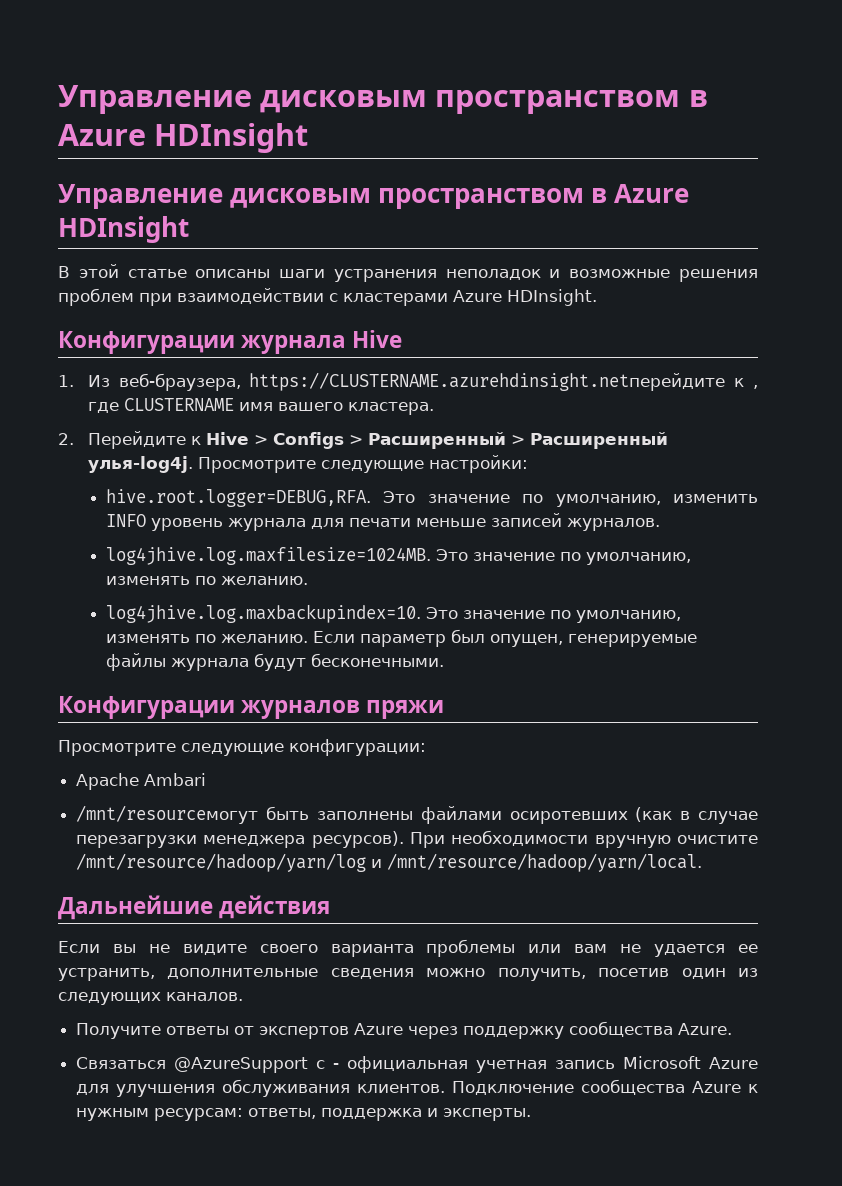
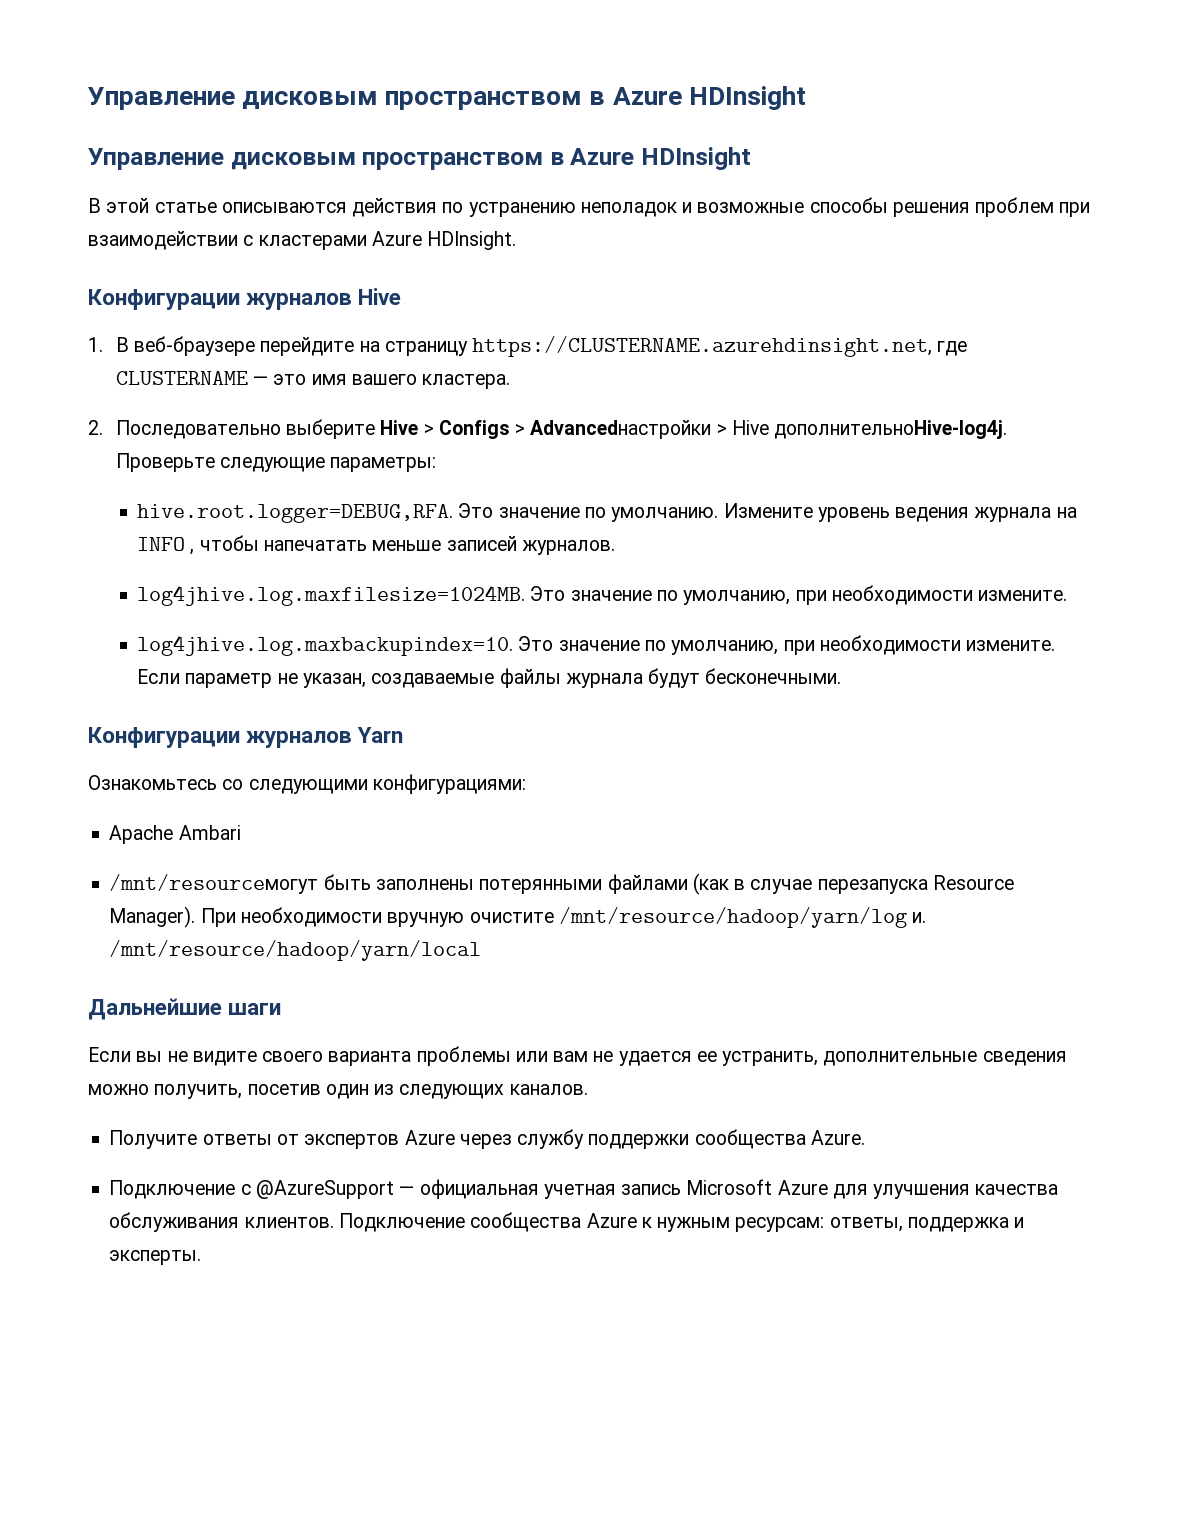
[195,269,437,282] описаны шаги устранения -> [221,198,576,217] описываются действия по устранению
(671, 273) none -> [809,197,888,213] способы
[241,335,347,354] журнала -> [246,293,353,310] журналов
[87,372,758,391] [87,398,234,413] Из веб-браузера, https://CLUSTERNAME.azurehdinsight.netперейдите к , где CLUSTERNAME -> [115,336,968,357] [115,371,307,385] В веб-браузере перейдите на страницу https://CLUSTERNAME.azurehdinsight.net, где CLUSTERNAME — это
[87,431,201,449] Перейдите к -> [115,419,375,439] Последовательно выберите
[367,432,668,449] [87,455,528,473] [105,489,758,507] [105,514,411,531] Расширенный > Расширенный улья-log4j. Просмотрите следующие настройки: // hive.root.logger=DEBUG,RFA. Это значение по умолчанию, изменить INFO уровень журнала для печати -> [530,420,1008,439] [115,453,437,472] [137,503,1077,523] [137,535,367,555] Advancedнастройки > Hive дополнительноHive-log4j. Проверьте следующие параметры: // hive.root.logger=DEBUG,RFA. Это значение по умолчанию. Измените уровень ведения журнала на INFO , чтобы напечатать
[105,576,308,585] изменять по желанию. -> [795,585,1068,605] при необходимости измените.
[105,629,697,647] изменять по желанию. Если параметр был опущен, генерируемые -> [783,635,1056,655] [137,669,495,688] при необходимости измените. Если параметр не указан, создаваемые
[366,700,445,719] [58,739,426,756] пряжи // Просмотрите следующие конфигурации: -> [357,727,404,743] [88,774,526,794] Yarn // Ознакомьтесь со следующими конфигурациями:
[420,806,628,824] файлами осиротевших -> [479,874,688,894] потерянными файлами
[76,831,404,848] перезагрузки менеджера ресурсов). -> [817,875,1014,894] [109,906,196,928] перезапуска Resource Manager).
[371,853,703,872] и /mnt/resource/hadoop/yarn/local. -> [912,912,927,923] [109,940,482,961] и. /mnt/resource/hadoop/yarn/local
[219,895,331,919] действия -> [228,1003,282,1015] шаги
[463,1026,565,1039] поддержку -> [517,1129,690,1149] службу поддержки
[76,1057,340,1073] Связаться @AzureSupport с - -> [109,1180,415,1199] Подключение с @AzureSupport —
(216, 1090) none -> [975,1184,1059,1195] качества

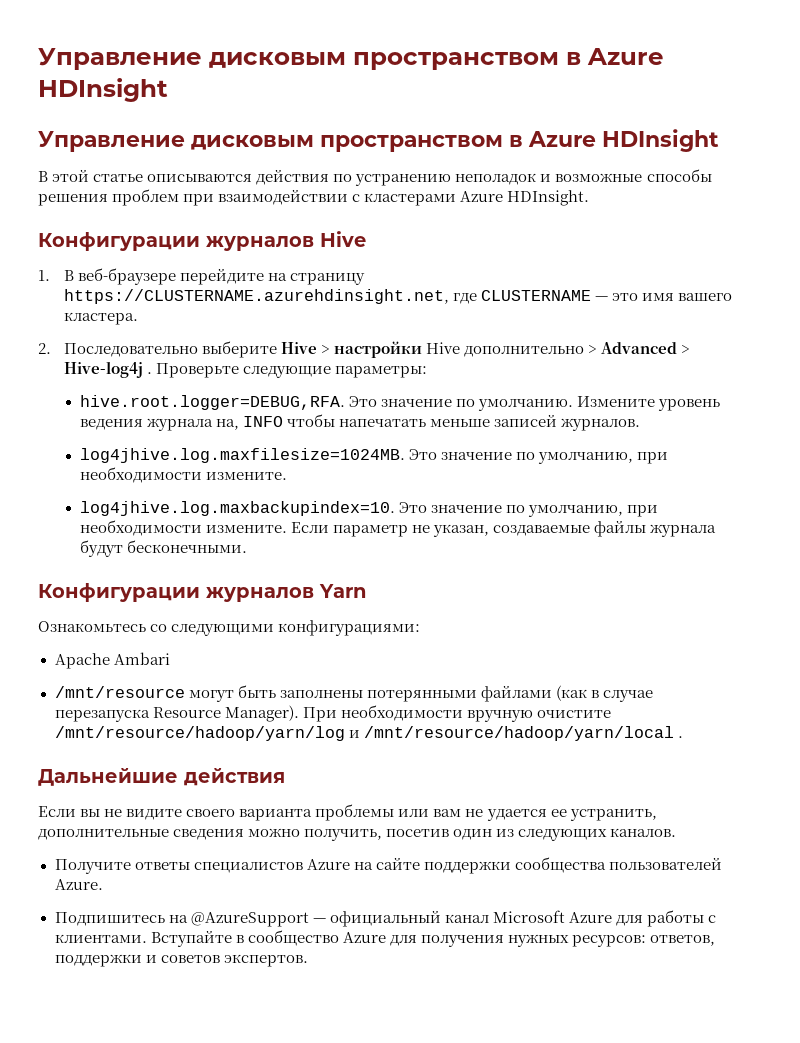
[438,420,1008,439] Configs > Advancedнастройки > Hive дополнительноHive-log4j. -> [333,341,690,358] [63,361,152,378] настройки Hive дополнительно > Advanced > Hive-log4j .
[1056,507,1077,518] [137,537,195,555] на INFO , -> [216,416,284,430] на, INFO
[109,874,319,894] /mnt/resourceмогут -> [54,686,234,702] /mnt/resource могут
[912,912,927,923] и. -> [348,730,360,738] и
(482, 950) none -> [677,736,683,738] .
[228,1003,282,1015] шаги -> [184,768,285,786] действия
[276,1129,585,1149] от экспертов Azure через службу -> [193,857,420,873] специалистов Azure на сайте
(806, 1139) none -> [608,857,722,870] пользователей
[109,1179,1059,1199] [109,1212,1025,1232] [109,1250,202,1265] Подключение с @AzureSupport — официальная учетная запись Microsoft Azure для улучшения качества обслуживания клиентов. Подключение сообщества Azure к нужным ресурсам: ответы, поддержка и эксперты. -> [54,910,716,927] [54,930,715,947] [54,954,308,967] Подпишитесь на @AzureSupport — официальный канал Microsoft Azure для работы с клиентами. Вступайте в сообщество Azure для получения нужных ресурсов: ответов, поддержки и советов экспертов.

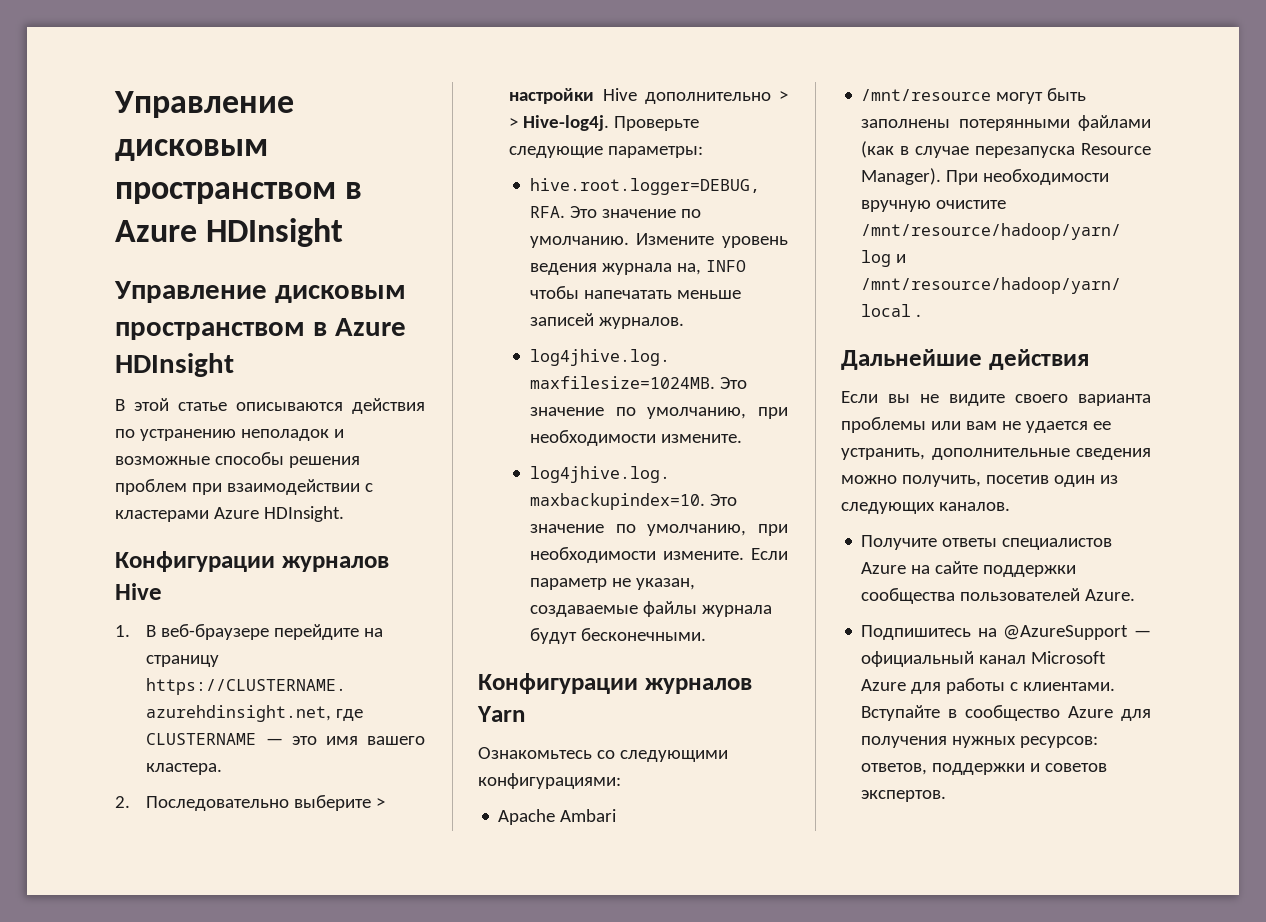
[280,342,317,354] Hive -> (372, 803) none
[600,342,690,354] [63,361,152,378] Advanced > Hive-log4j . -> [509,115,610,131] > Hive-log4j.

